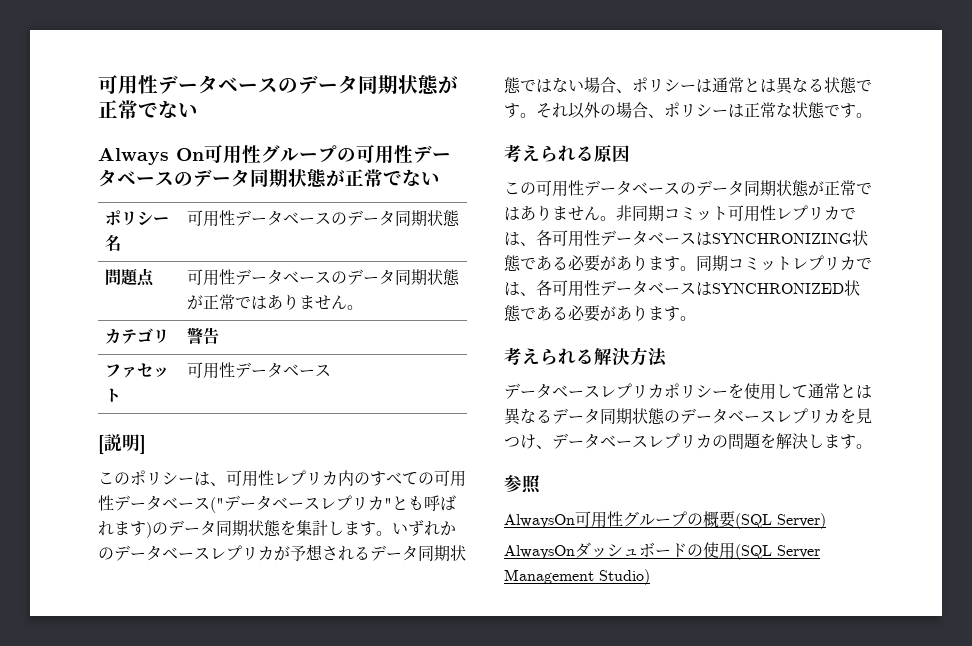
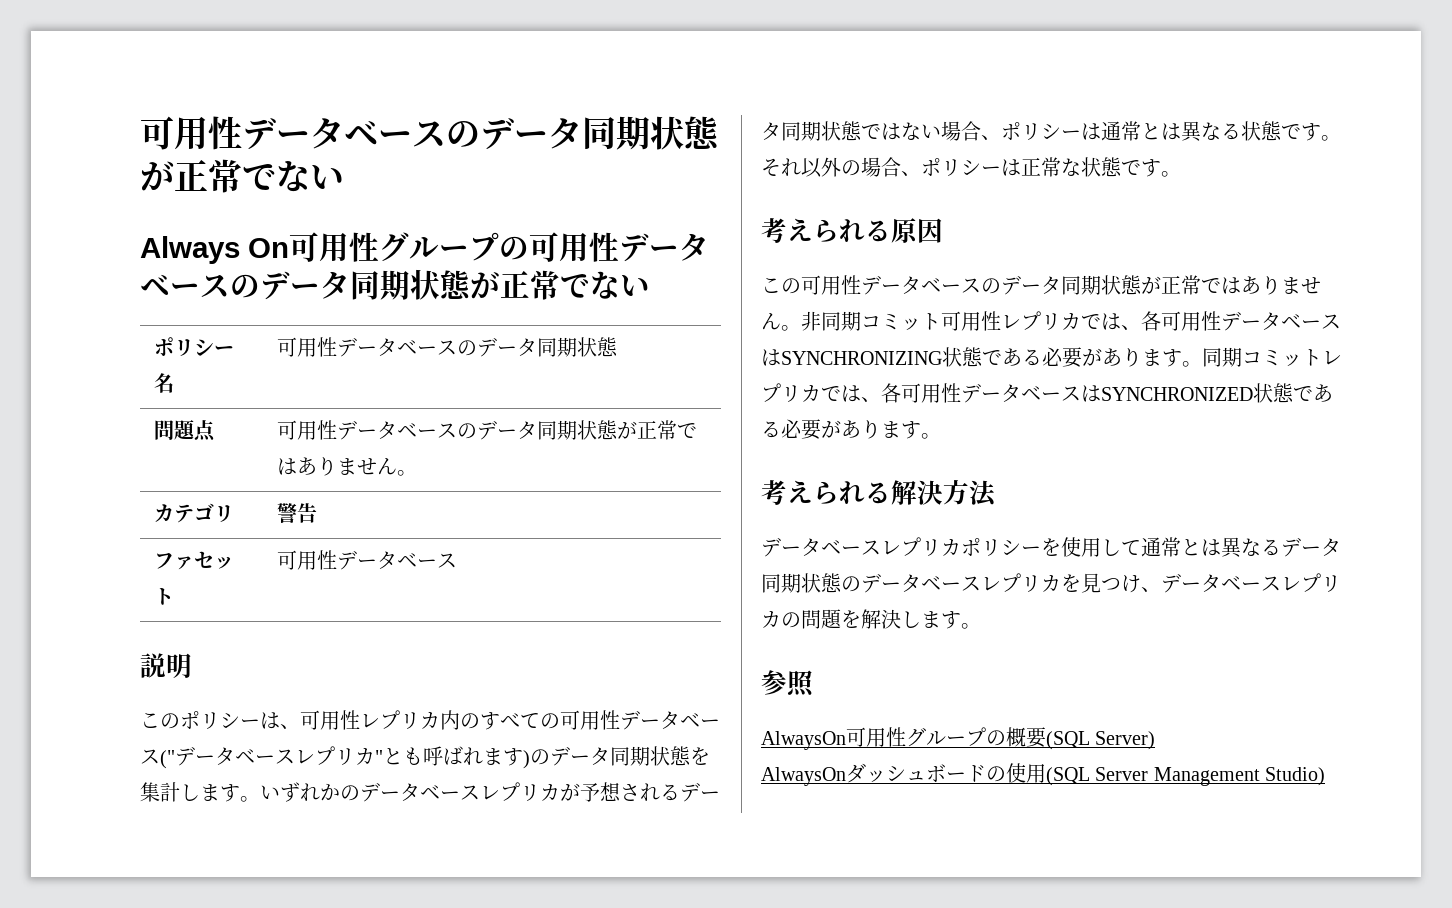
[98,435,104,454] [ -> (458, 560) none
[140,435,146,454] ] -> (192, 665) none

